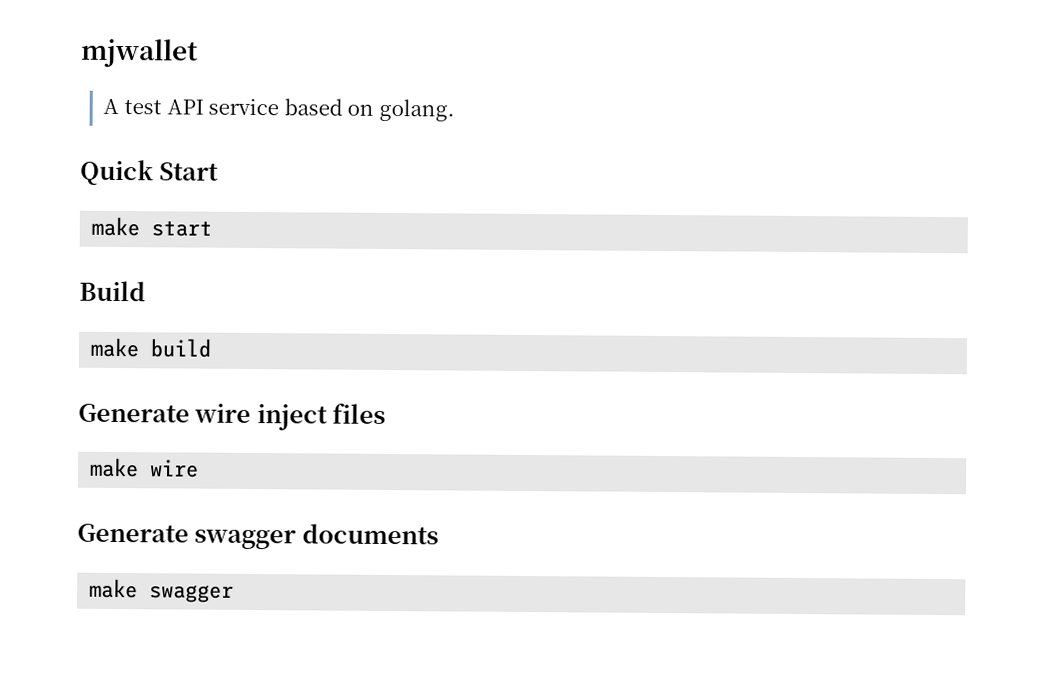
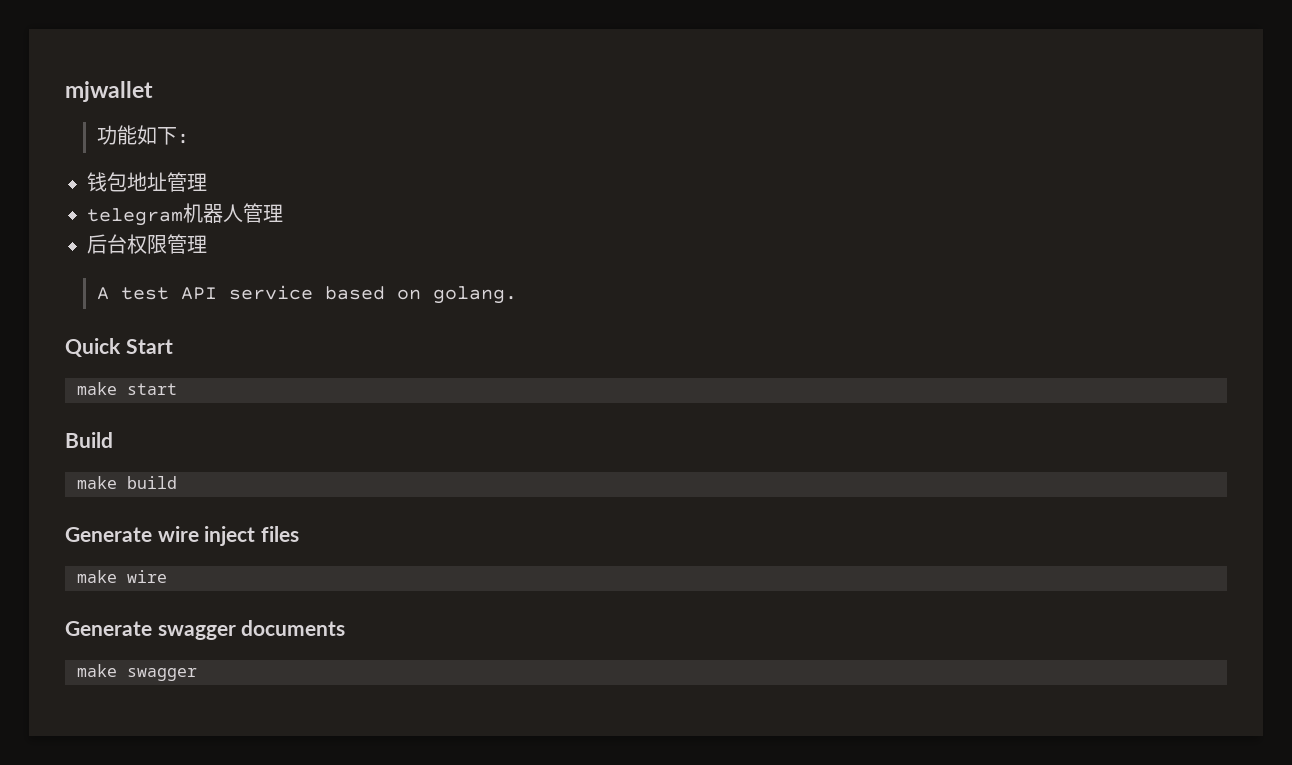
(199, 53) none -> [97,125,190,145] [87,172,207,192] [87,203,283,226] [87,234,207,254] // 功能如下: // 钱包地址管理 // telegram机器人管理 // 后台权限管理

